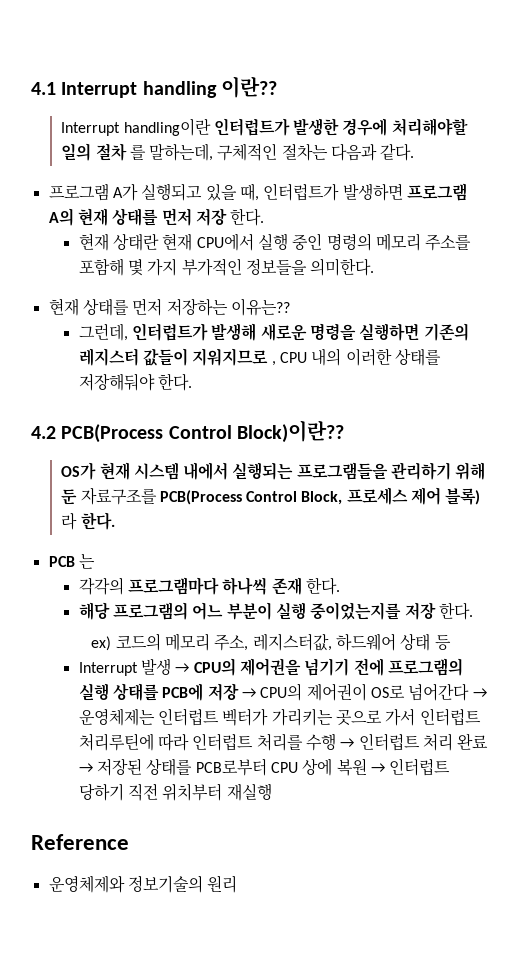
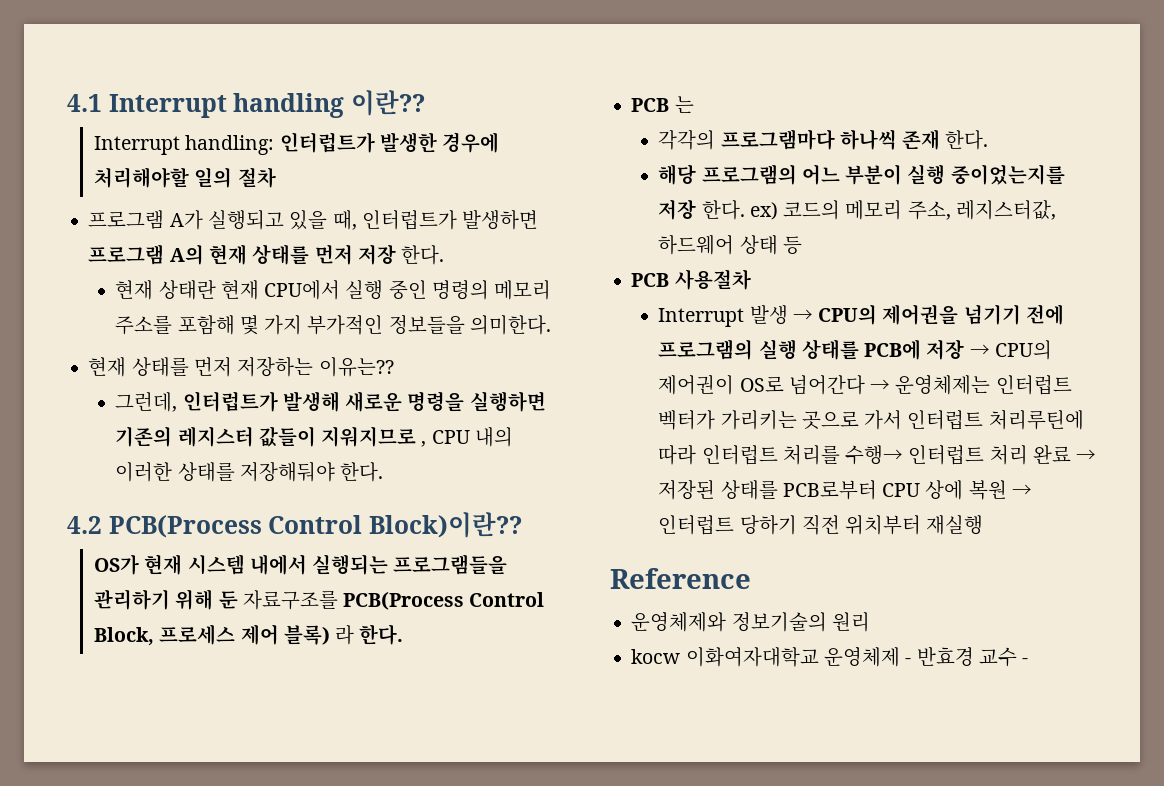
[123,118,211,136] handling이란 -> [185,135,275,155] handling:
[129,143,415,161] 를 말하는데, 구체적인 절차는 다음과 같다. -> (276, 177) none
(474, 611) // -> (745, 210) none
(451, 642) none -> [631,269,751,290] // PCB 사용절차
[306,733,355,751] 수행 → -> [845,445,904,465] 수행→
(238, 884) none -> [631,647,1029,667] // kocw 이화여자대학교 운영체제 - 반효경 교수 -

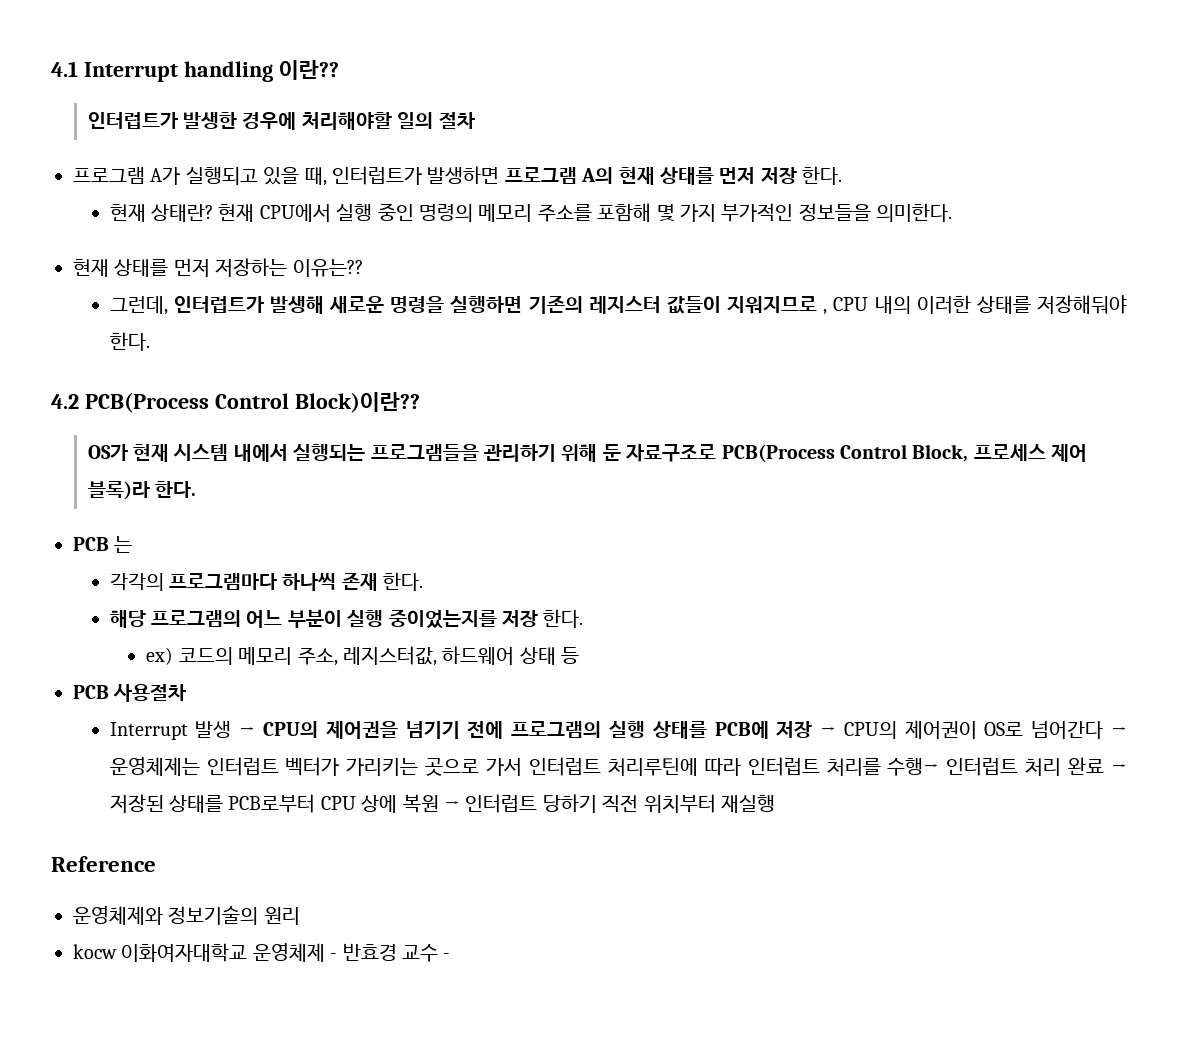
[93,135,275,155] Interrupt handling: -> (339, 70) none
[158,280,216,300] 상태란 -> [151,204,214,222] 상태란?
[242,590,338,610] 자료구조를 -> [625,444,717,462] 자료구조로
[283,625,355,645] 블록) 라 -> [87,481,150,500] 블록)라
(745, 210) none -> (584, 618) //

